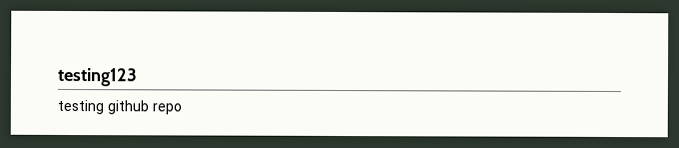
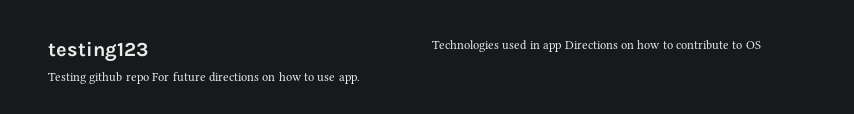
[57,99,104,115] testing -> [48,72,86,84] Testing
(182, 109) none -> [152,72,360,84] [432,40,761,52] For future directions on how to use app. Technologies used in app Directions on how to contribute to OS

